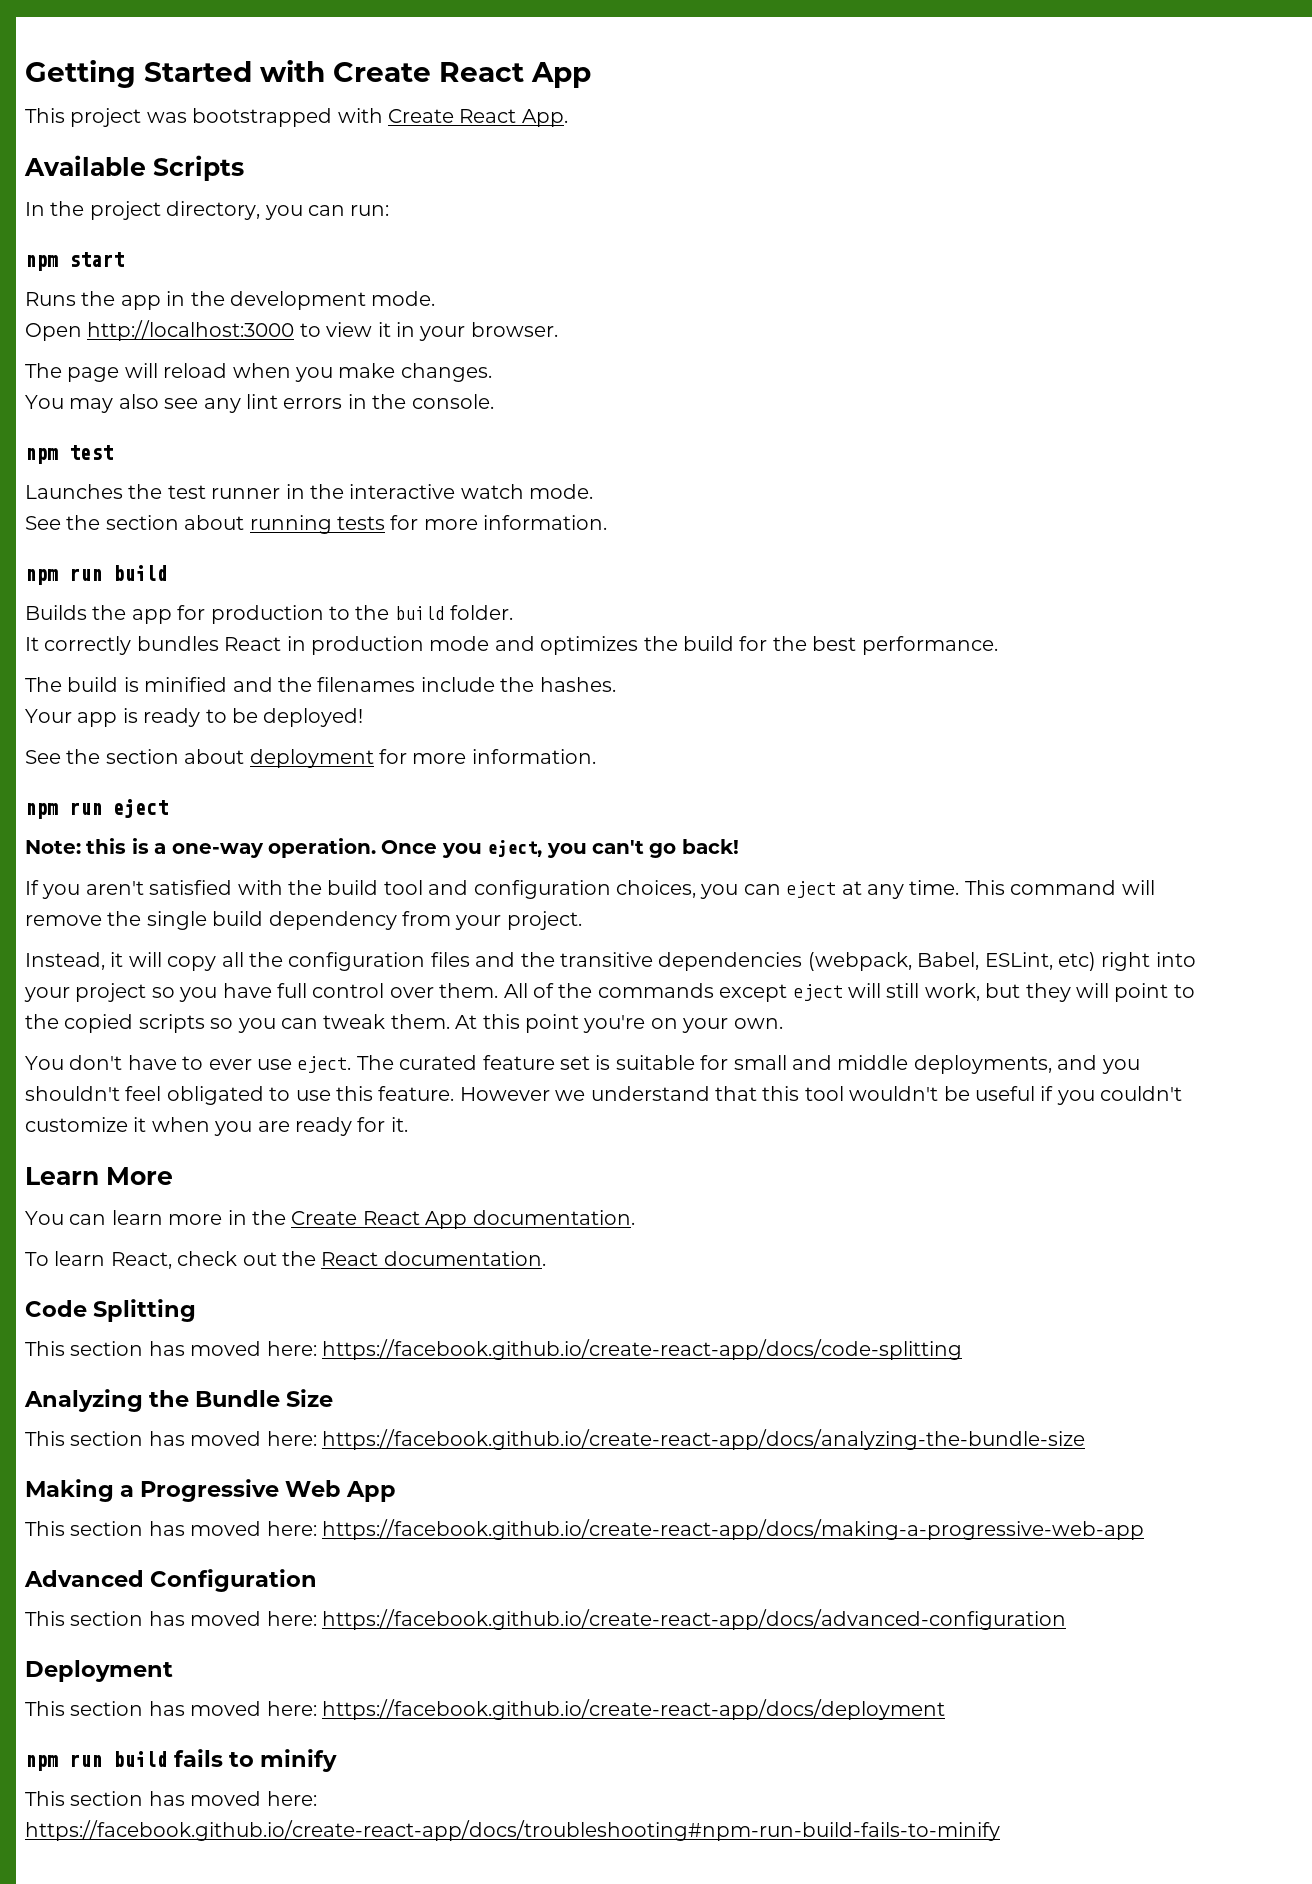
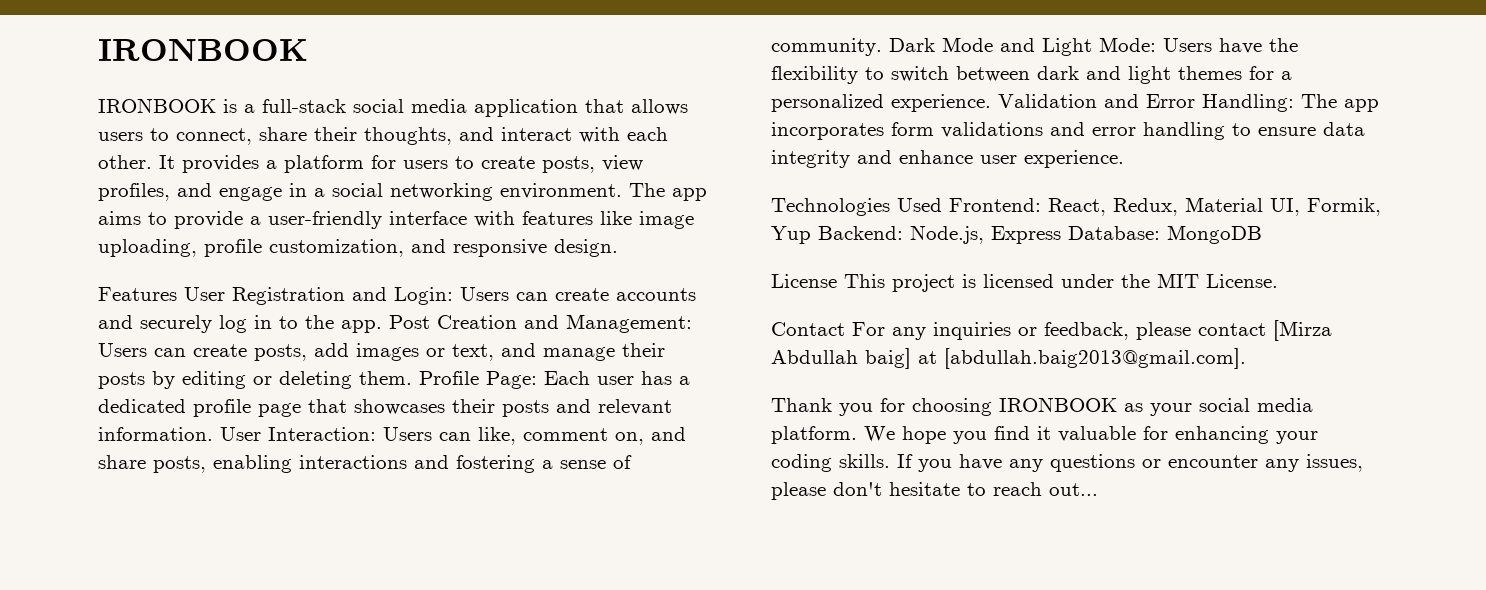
[25,60,591,88] [25,108,568,127] [24,155,244,181] [25,201,390,220] [25,252,124,271] [25,291,436,310] [25,320,558,341] [25,363,492,382] [25,394,494,413] [25,445,113,464] [25,484,594,499] [25,515,608,534] [25,565,168,585] [25,605,514,624] [25,636,998,655] [25,677,616,692] [25,708,364,727] [25,749,596,768] [25,799,168,819] [25,838,739,858] [25,880,1155,899] [25,911,582,930] [25,952,1196,971] [24,983,1195,1002] [25,1014,783,1033] [25,1055,1140,1074] [25,1086,1183,1105] [25,1117,408,1136] [25,1167,173,1185] [25,1210,635,1229] [25,1251,546,1269] [25,1299,197,1322] [25,1339,962,1360] [24,1389,334,1412] [25,1429,1085,1450] [25,1479,397,1502] [25,1519,1144,1540] [24,1569,318,1592] [25,1609,1066,1630] [25,1660,173,1682] [25,1699,945,1720] [25,1749,338,1772] [25,1791,317,1806] [25,1820,1000,1841] Getting Started with Create React App // This project was bootstrapped with Create React App. // Available Scripts // In the project directory, you can run: // npm start // Runs the app in the development mode. // Open http://localhost:3000 to view it in your browser. // The page will reload when you make changes. // You may also see any lint errors in the console. // npm test // Launches the test runner in the interactive watch mode. // See the section about running tests for more information. // npm run build // Builds the app for production to the build folder. // It correctly bundles React in production mode and optimizes the build for the best performance. // The build is minified and the filenames include the hashes. // Your app is ready to be deployed! // See the section about deployment for more information. // npm run eject // Note: this is a one-way operation. Once you eject, you can't go back! // If you aren't satisfied with the build tool and configuration choices, you can eject at any time. This command will remove the single build dependency from your project. // Instead, it will copy all the configuration files and the transitive dependencies (webpack, Babel, ESLint, etc) right into your project so you have full control over them. All of the commands except eject will still work, but they will point to the copied scripts so you can tweak them. At this point you're on your own. // You don't have to ever use eject. The curated feature set is suitable for small and middle deployments, and you shouldn't feel obligated to use this feature. However we understand that this tool wouldn't be useful if you couldn't customize it when you are ready for it. // Learn More // You can learn more in the Create React App documentation. // To learn React, check out the React documentation. // Code Splitting // This section has moved here: https://facebook.github.io/create-react-app/docs/code-splitting // Analyzing the Bundle Size // This section has moved here: https://facebook.github.io/create-react-app/docs/analyzing-the-bundle-size // Making a Progressive Web App // This section has moved here: https://facebook.github.io/create-react-app/docs/making-a-progressive-web-app // Advanced Configuration // This section has moved here: https://facebook.github.io/create-react-app/docs/advanced-configuration // Deployment // This section has moved here: https://facebook.github.io/create-react-app/docs/deployment // npm run build fails to minify // This section has moved here: https://facebook.github.io/create-react-app/docs/troubleshooting#npm-run-build-fails-to-minify -> [98,39,308,61] [98,98,688,117] [98,127,668,145] [98,155,643,173] [98,183,707,201] [98,211,694,229] [98,239,618,257] [98,287,696,305] [98,314,692,333] [98,343,665,361] [98,371,690,389] [98,399,672,417] [98,427,686,445] [98,455,632,473] [771,37,1298,56] [771,66,1292,84] [771,94,1379,112] [771,122,1365,140] [771,150,1124,168] [771,197,1381,216] [771,225,1262,244] [771,273,1278,292] [771,320,1332,341] [771,348,1246,369] [771,397,1313,416] [771,426,1318,444] [771,454,1363,472] [771,482,1098,500] IRONBOOK // IRONBOOK is a full-stack social media application that allows users to connect, share their thoughts, and interact with each other. It provides a platform for users to create posts, view profiles, and engage in a social networking environment. The app aims to provide a user-friendly interface with features like image uploading, profile customization, and responsive design. // Features User Registration and Login: Users can create accounts and securely log in to the app. Post Creation and Management: Users can create posts, add images or text, and manage their posts by editing or deleting them. Profile Page: Each user has a dedicated profile page that showcases their posts and relevant information. User Interaction: Users can like, comment on, and share posts, enabling interactions and fostering a sense of community. Dark Mode and Light Mode: Users have the flexibility to switch between dark and light themes for a personalized experience. Validation and Error Handling: The app incorporates form validations and error handling to ensure data integrity and enhance user experience. // Technologies Used Frontend: React, Redux, Material UI, Formik, Yup Backend: Node.js, Express Database: MongoDB // License This project is licensed under the MIT License. // Contact For any inquiries or feedback, please contact [Mirza Abdullah baig] at [abdullah.baig2013@gmail.com]. // Thank you for choosing IRONBOOK as your social media platform. We hope you find it valuable for enhancing your coding skills. If you have any questions or encounter any issues, please don't hesitate to reach out...

